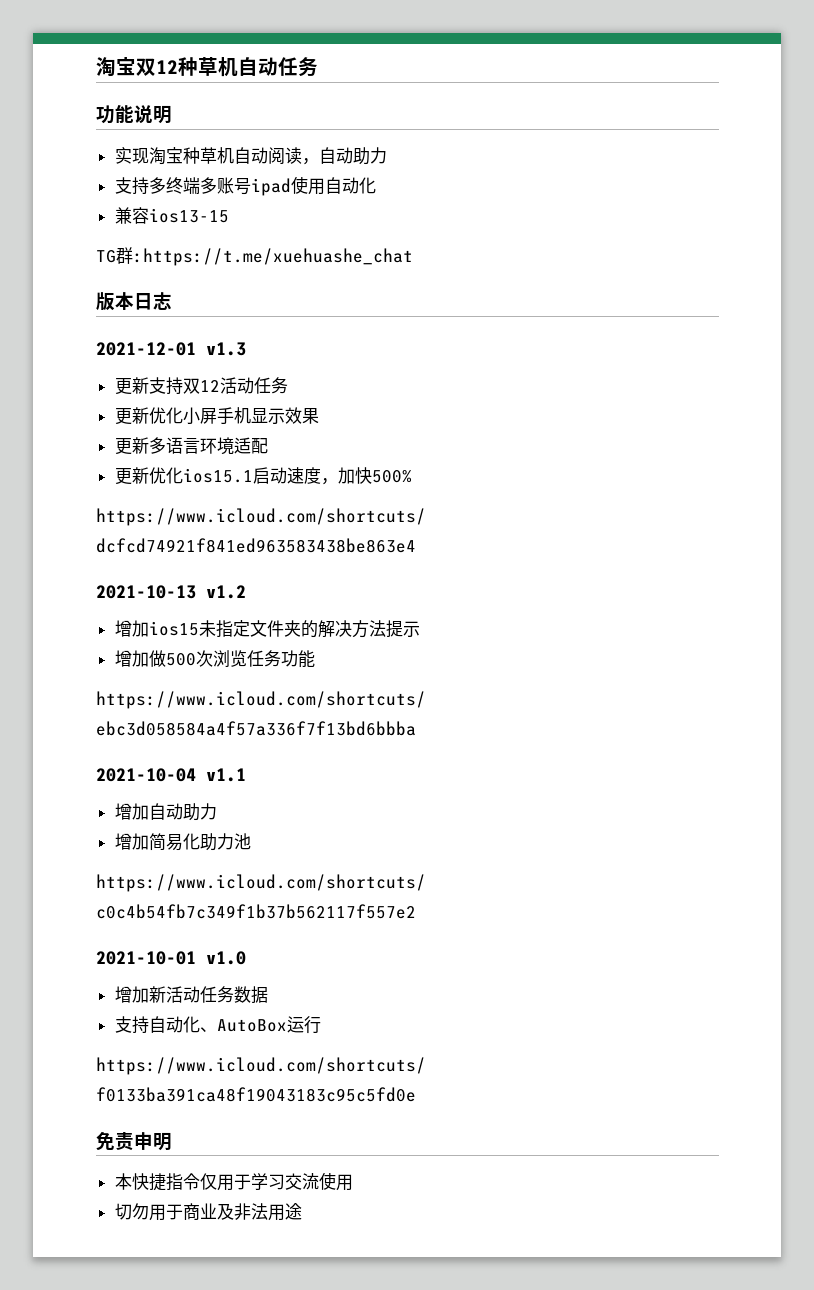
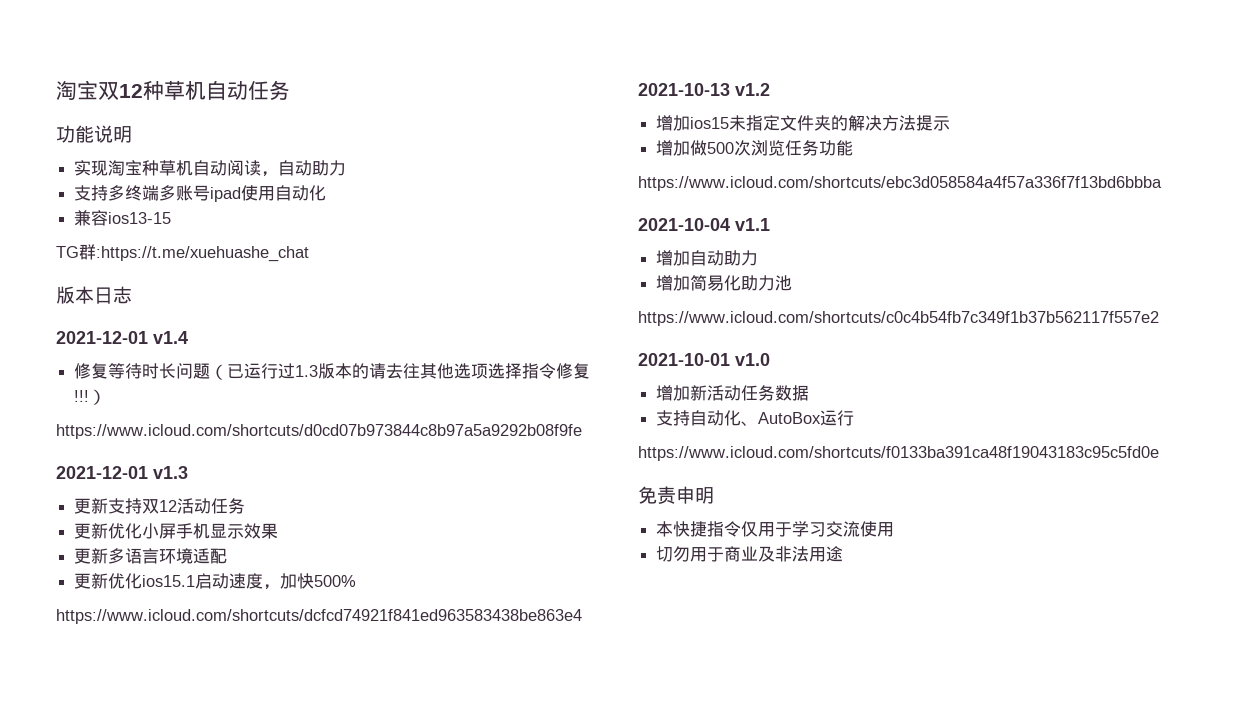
(172, 301) none -> [56,331,188,344] [74,363,591,380] [74,389,107,405] [56,424,582,439] // 2021-12-01 v1.4 // 修复等待时长问题（已运行过1.3版本的请去往其他选项选择指令修复!!!） // https://www.icloud.com/shortcuts/d0cd07b973844c8b97a5a9292b08f9fe

